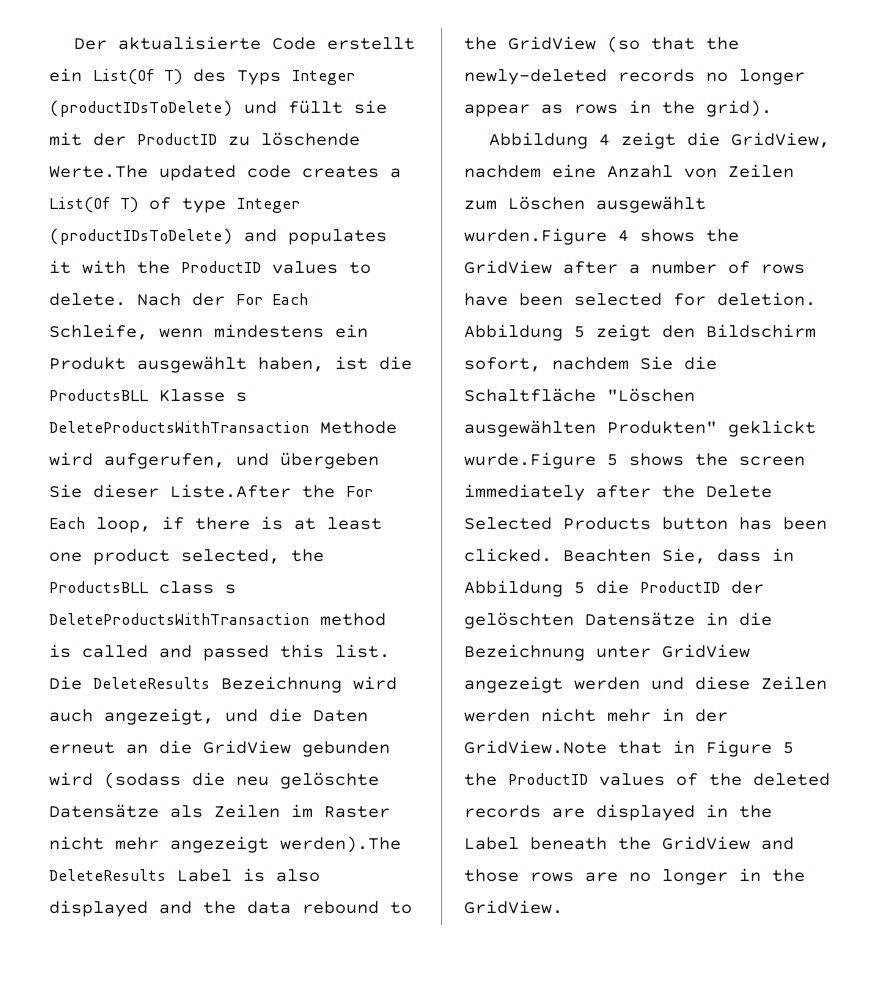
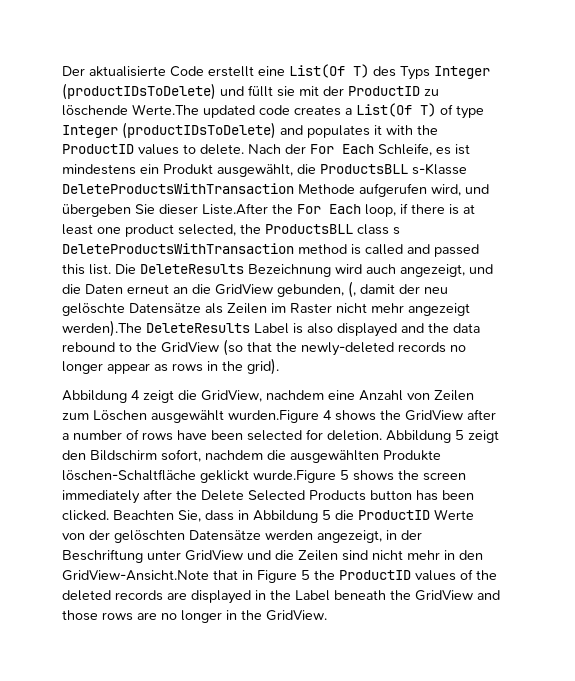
[49,68,82,82] ein -> [258,66,285,76] eine
[159,328,203,338] wenn -> [436,144,470,155] es ist
[137,356,412,373] [49,389,247,402] [49,421,397,434] [49,452,225,469] ausgewählt haben, ist die ProductsBLL Klasse s DeleteProductsWithTransaction Methode wird aufgerufen, -> [217,163,467,177] [62,183,461,197] ausgewählt, die ProductsBLL s-Klasse DeleteProductsWithTransaction Methode aufgerufen wird,
[302,741,390,757] [49,772,225,789] gebunden wird (sodass die -> [277,281,420,298] gebunden, (, damit der
[640,356,717,370] [464,388,695,402] [464,420,717,437] Sie die Schaltfläche "Löschen ausgewählten Produkten" -> [267,450,441,463] [62,469,196,481] die ausgewählten Produkte löschen-Schaltfläche
(720, 587) none -> [434,509,474,520] [62,533,85,540] Werte von
[706,612,772,626] [464,644,750,661] [464,676,827,693] [464,709,530,722] in die Bezeichnung unter GridView angezeigt werden und diese Zeilen werden -> [265,530,422,543] [62,549,368,563] werden angezeigt, in der Beschriftung unter GridView und die Zeilen sind
[695,709,728,722] [464,740,607,754] der GridView.Note -> [459,550,483,560] [62,570,209,581] den GridView-Ansicht.Note

